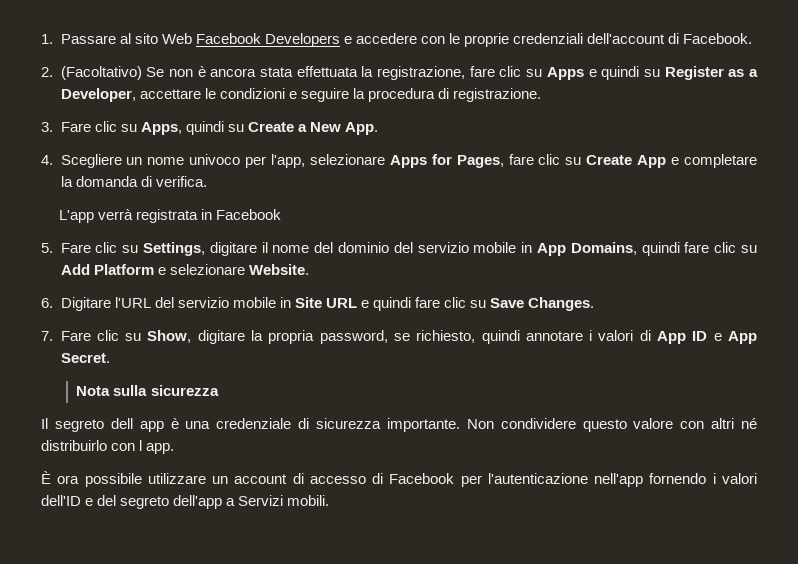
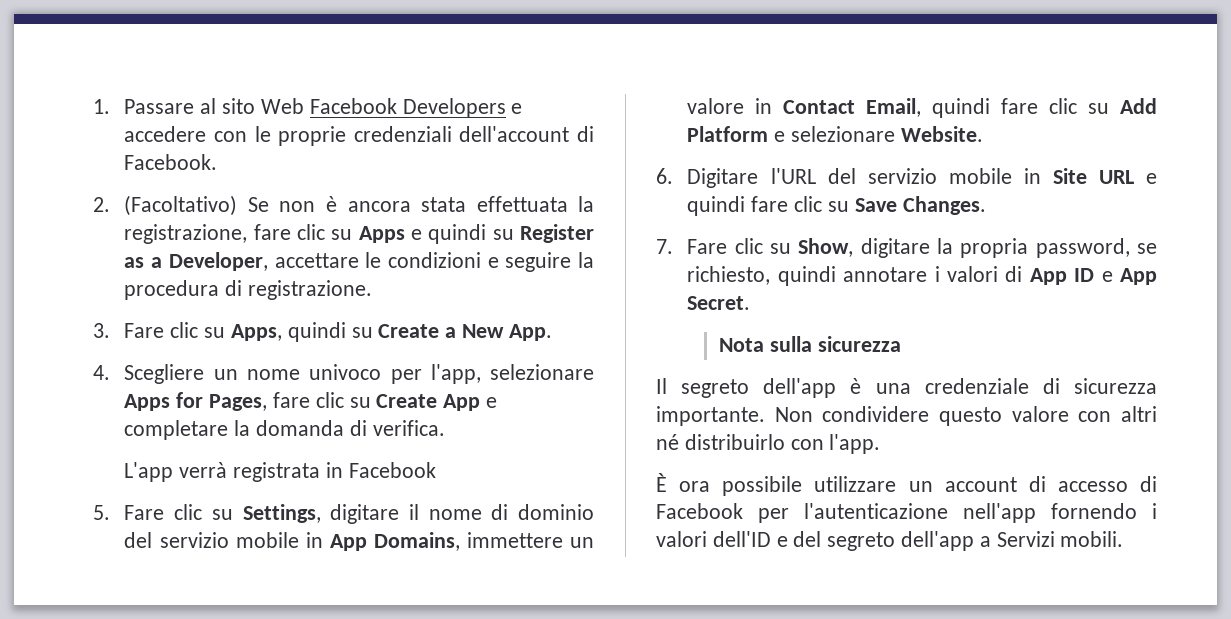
[314,242,334,253] del -> [491,504,509,520] di
(637, 248) none -> [466,532,594,548] [687,98,922,117] immettere un valore in Contact Email,
[110,418,164,432] dell app -> [763,378,837,398] dell'app
[139,440,175,454] l app. -> [829,434,881,454] l'app.

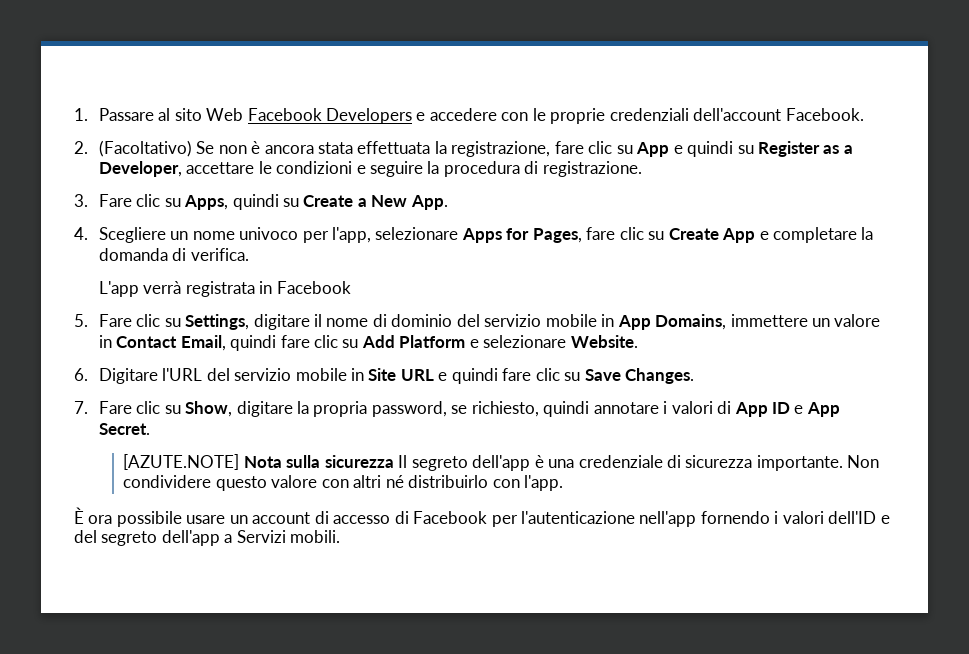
[577,126,594,142] di -> (782, 114) none
[358,226,405,243] Apps -> [636,142,670,157] App
(751, 303) none -> [123,454,240,470] [AZUTE.NOTE]
(901, 344) // -> (394, 461) none
[814,476,897,492] utilizzare -> [186,515,226,524] usare

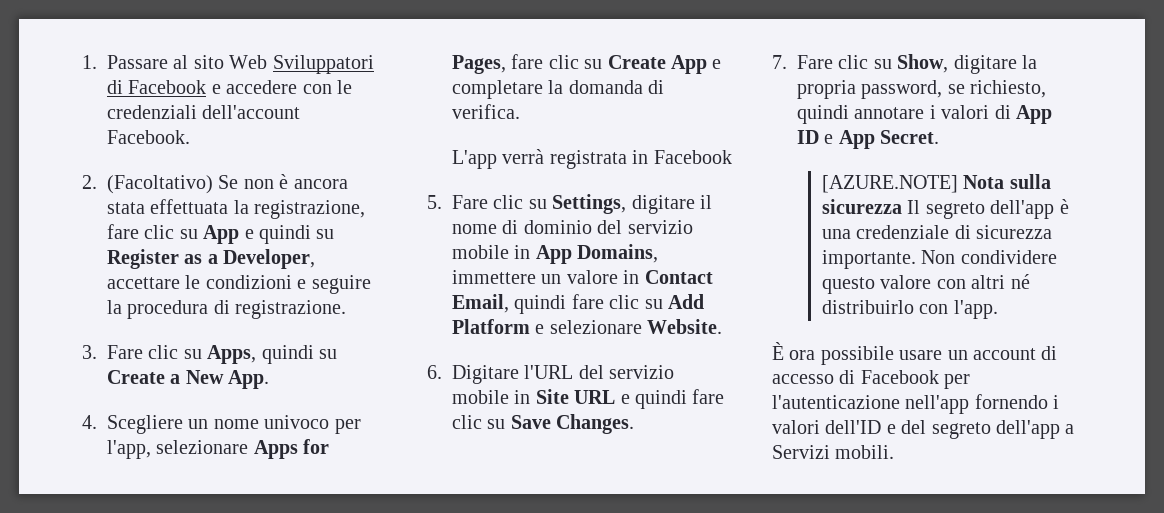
[247,108,413,124] Facebook Developers -> [272,55,374,74] [107,80,207,94] Sviluppatori di Facebook
[550,108,606,124] proprie -> (353, 87) none
[123,454,240,470] [AZUTE.NOTE] -> [822,175,959,193] [AZURE.NOTE]

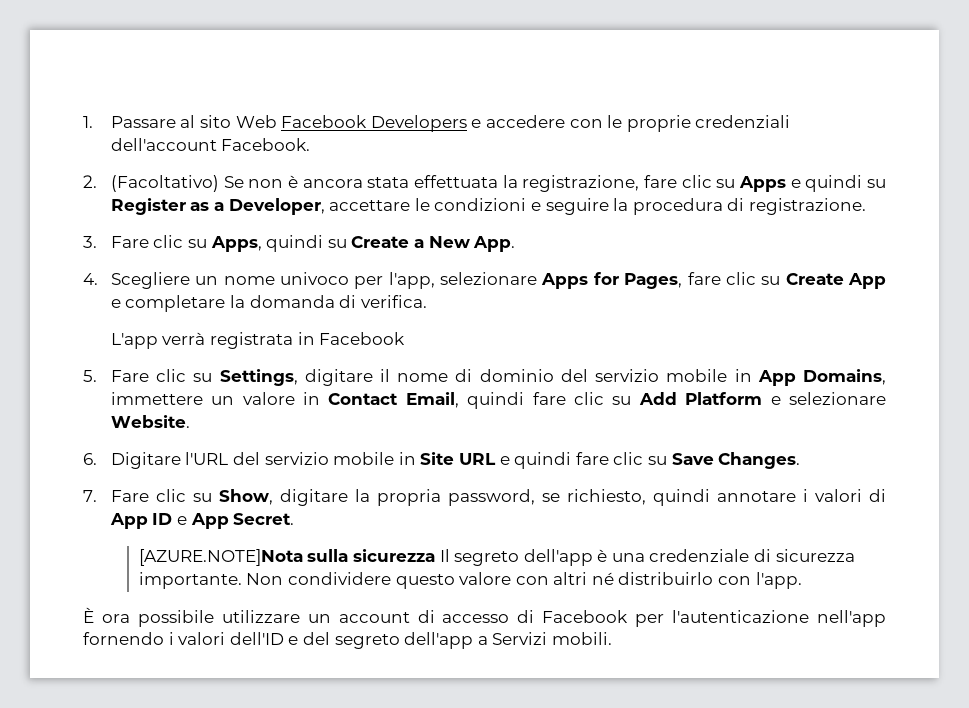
[272,55,374,74] [107,80,207,94] Sviluppatori di Facebook -> [281,115,467,132] Facebook Developers
(353, 87) none -> [626,115,691,132] proprie
[203,225,240,244] App -> [738,176,786,192] Apps
[822,175,1005,193] [AZURE.NOTE] Nota -> [138,549,303,566] [AZURE.NOTE]Nota
[899,350,943,360] usare -> [221,610,300,623] utilizzare

